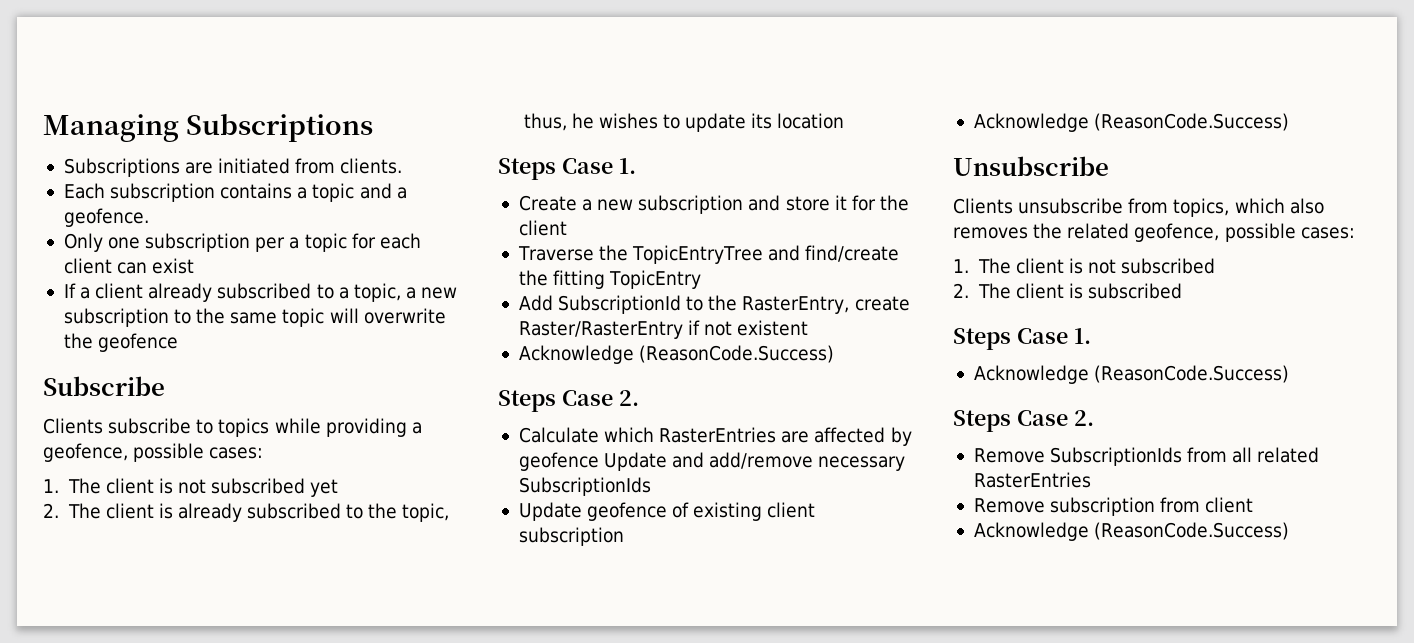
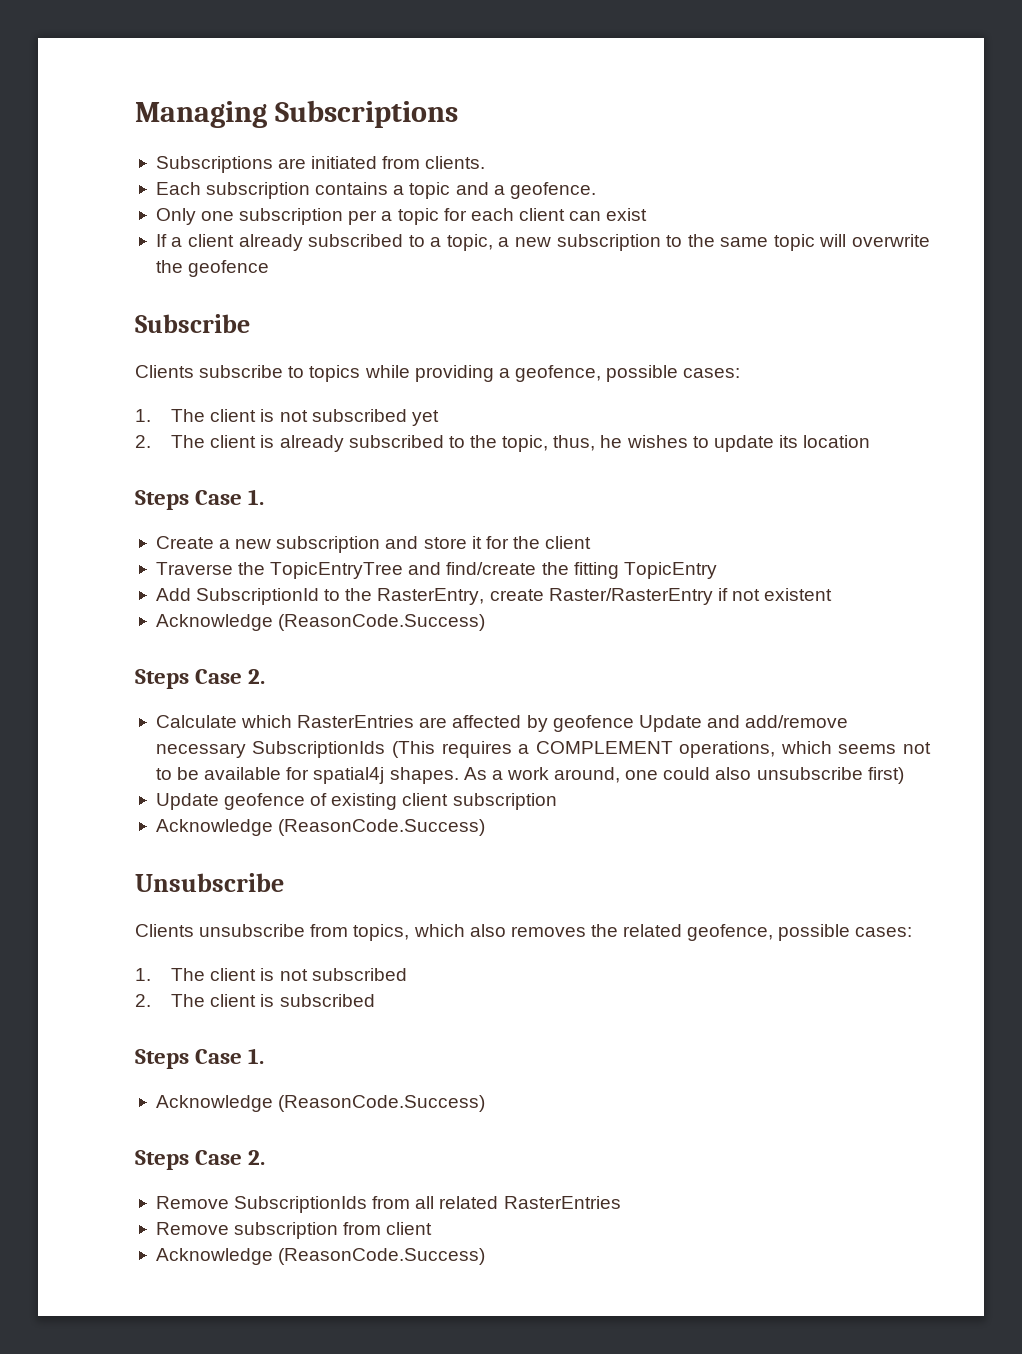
(651, 486) none -> [392,741,932,758] [155,767,904,784] (This requires a COMPLEMENT operations, which seems not to be available for spatial4j shapes. As a work around, one could also unsubscribe first)

